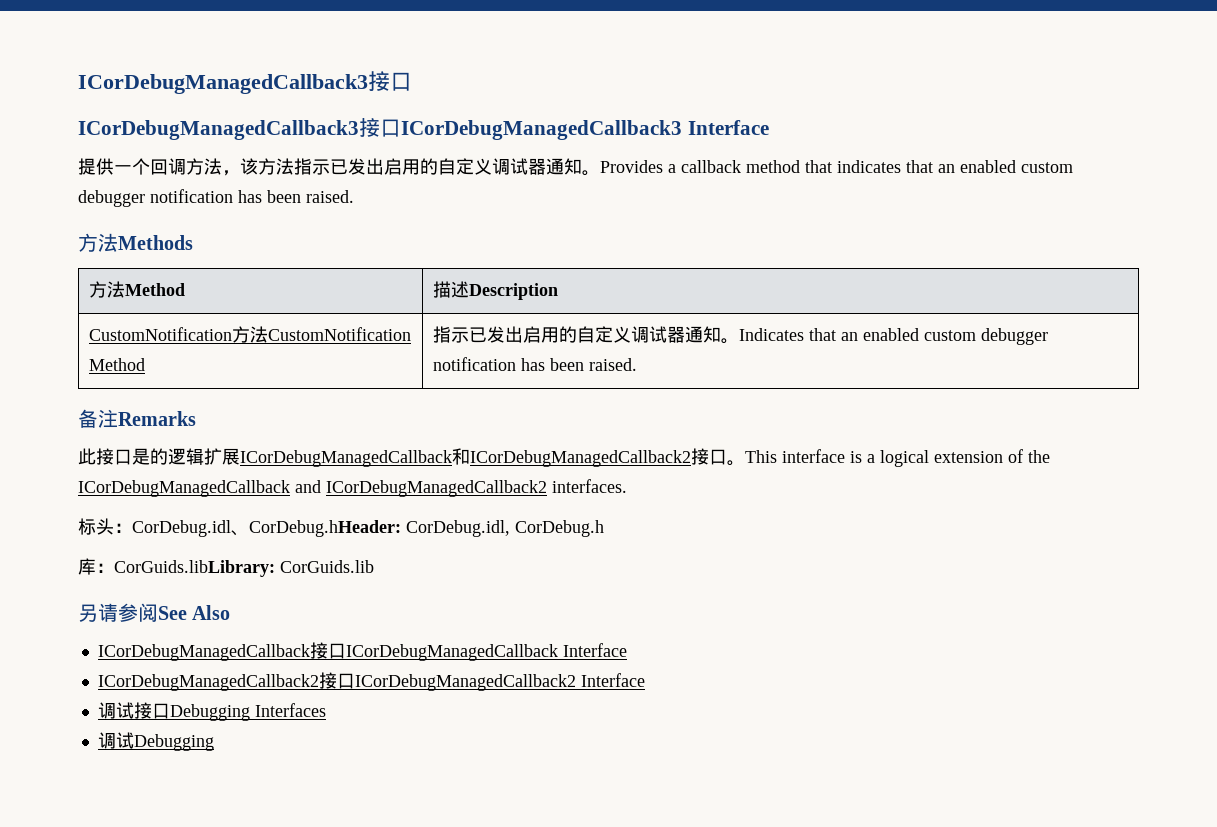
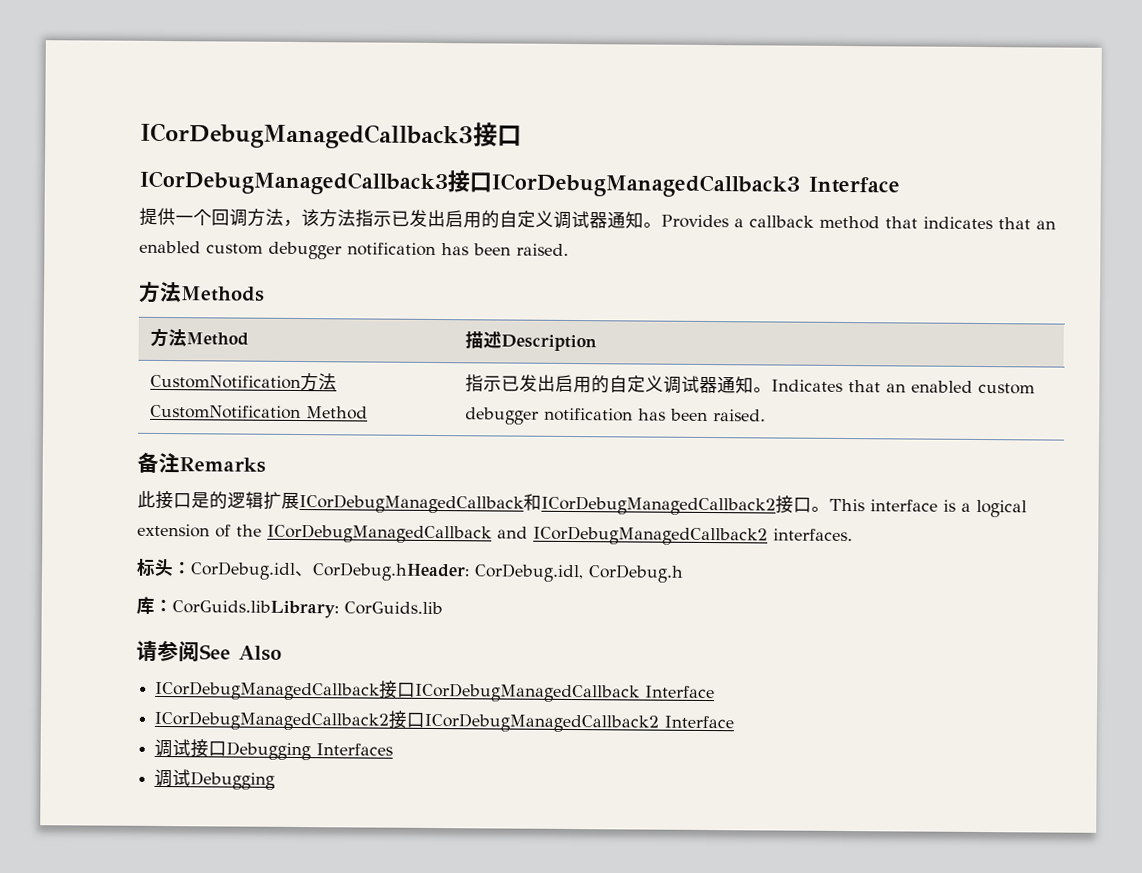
[78,604,98,622] 另 -> (443, 608) none

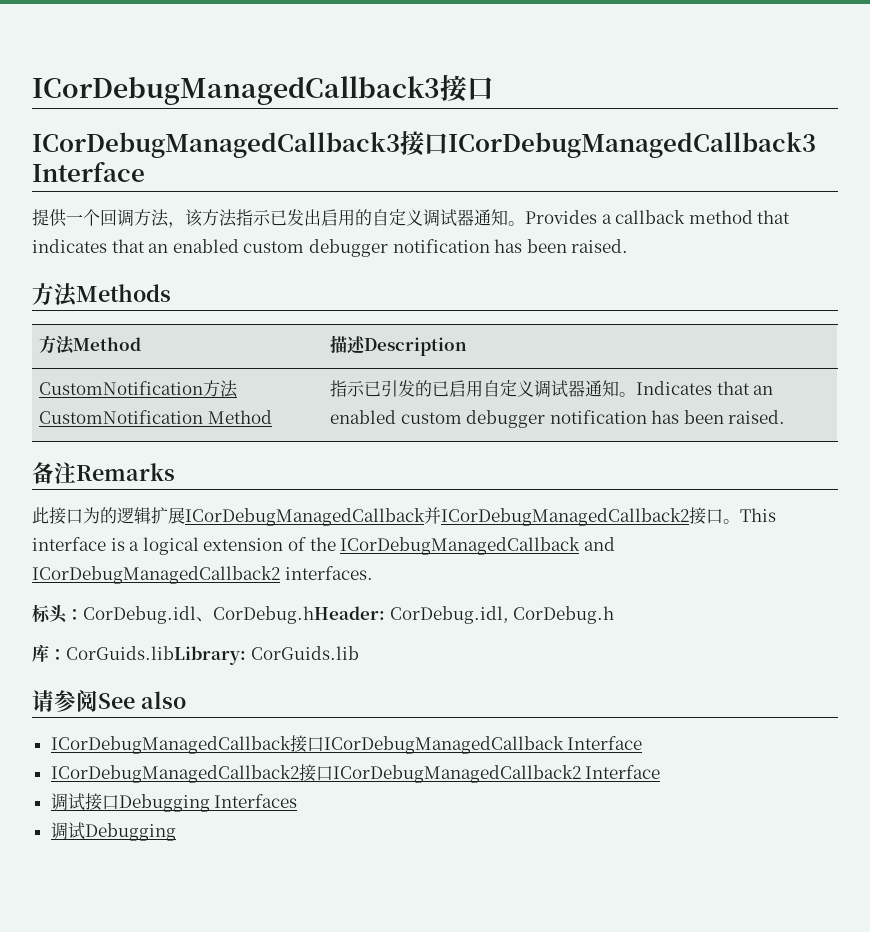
[518,374,610,394] 发出启用的 -> [380,380,483,397] 引发的已启用
[191,492,210,509] 是 -> [83,507,100,524] 为
[523,493,542,511] 和 -> [424,507,441,524] 并
[238,645,282,661] Also -> [140,691,186,709] also

